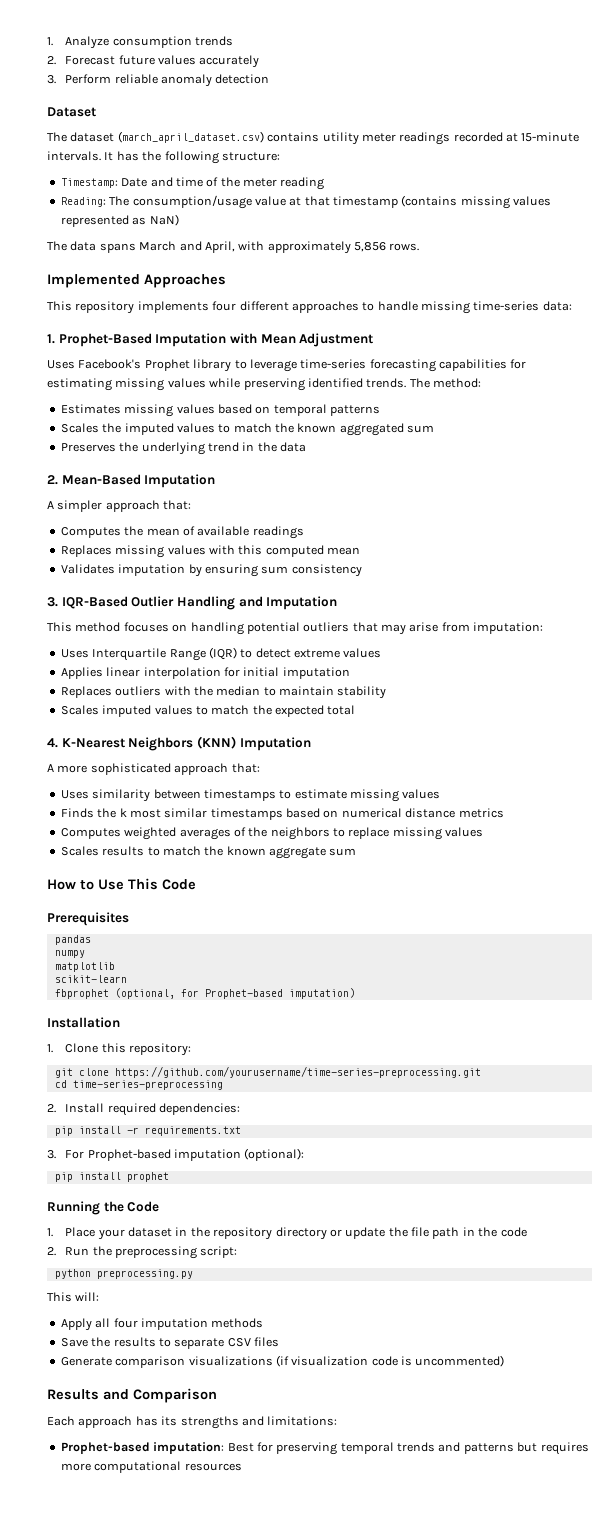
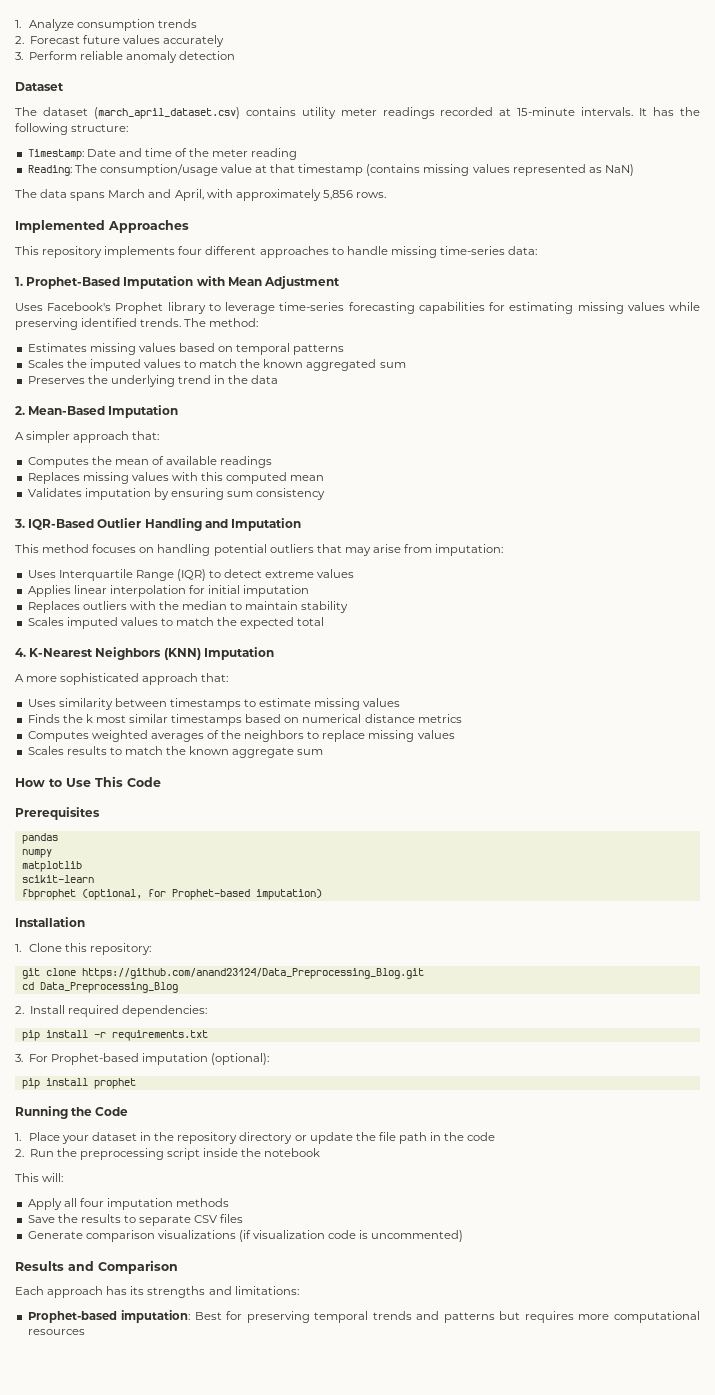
[114,1066,481,1078] https://github.com/yourusername/time-series-preprocessing.git -> [81,968,424,979] https://github.com/anand23124/Data_Preprocessing_Blog.git
[72,1080,223,1090] time-series-preprocessing -> [39,982,178,993] Data_Preprocessing_Blog
[200,1246,238,1258] [54,1269,193,1279] script: // python preprocessing.py -> [167,1148,321,1160] script inside the notebook

